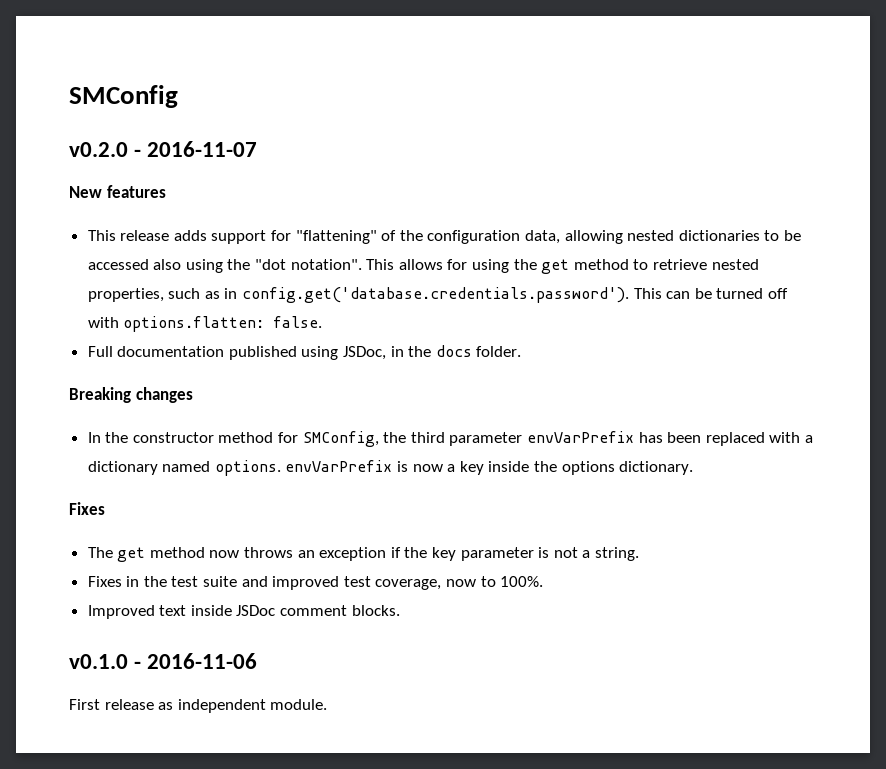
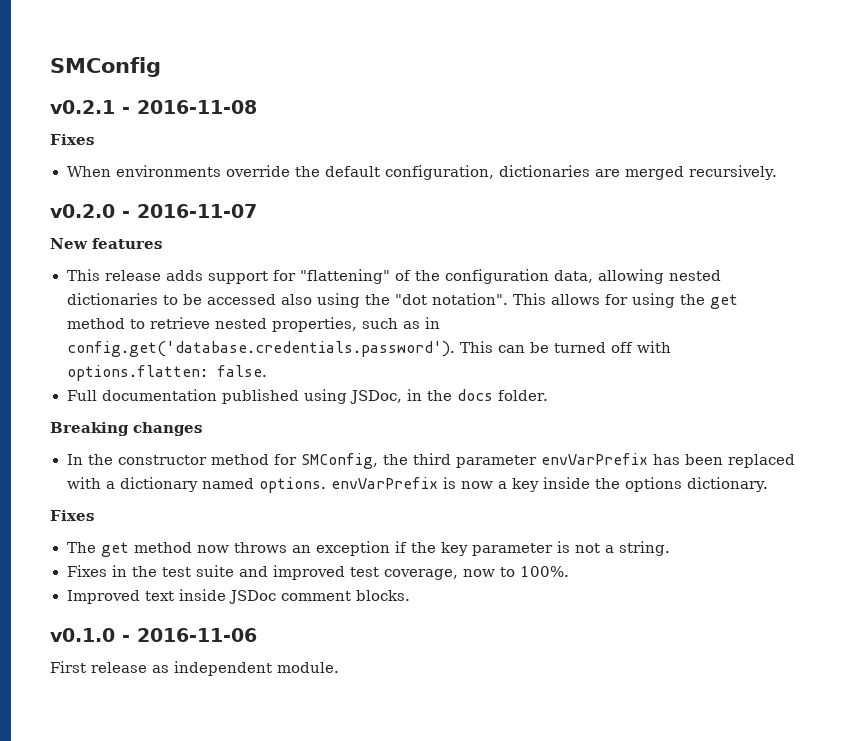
(178, 96) none -> [50,100,257,114] [50,134,94,145] [66,165,778,180] // v0.2.1 - 2016-11-08 // Fixes // When environments override the default configuration, dictionaries are merged recursively.

